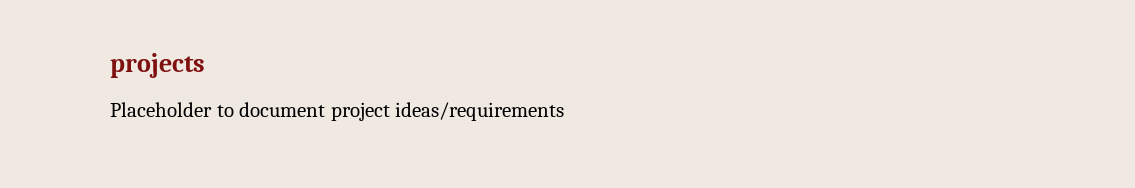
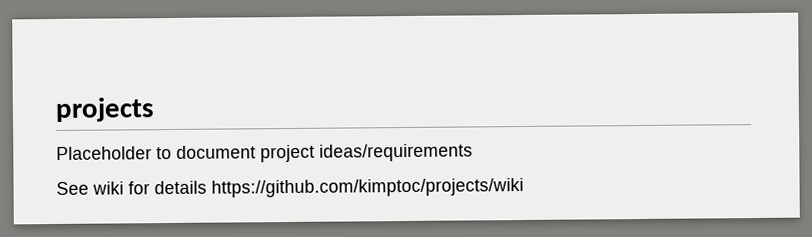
(565, 111) none -> [56,177,524,198] // See wiki for details https://github.com/kimptoc/projects/wiki

